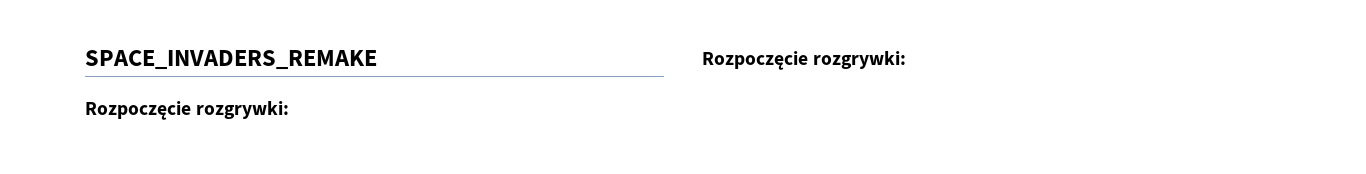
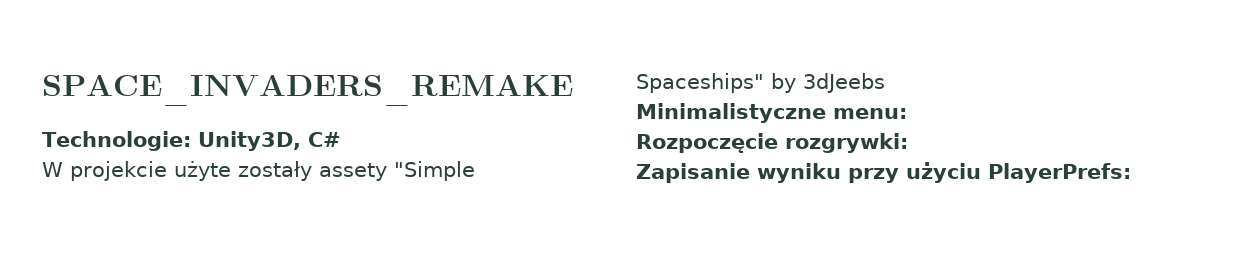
[85,101,290,120] [702,51,907,70] Rozpoczęcie rozgrywki: // Rozpoczęcie rozgrywki: -> [42,131,341,151] [42,161,475,181] [636,73,885,93] [636,103,907,123] [636,133,908,153] [636,162,1131,183] Technologie: Unity3D, C# // W projekcie użyte zostały assety "Simple Spaceships" by 3dJeebs // Minimalistyczne menu: // Rozpoczęcie rozgrywki: // Zapisanie wyniku przy użyciu PlayerPrefs:

